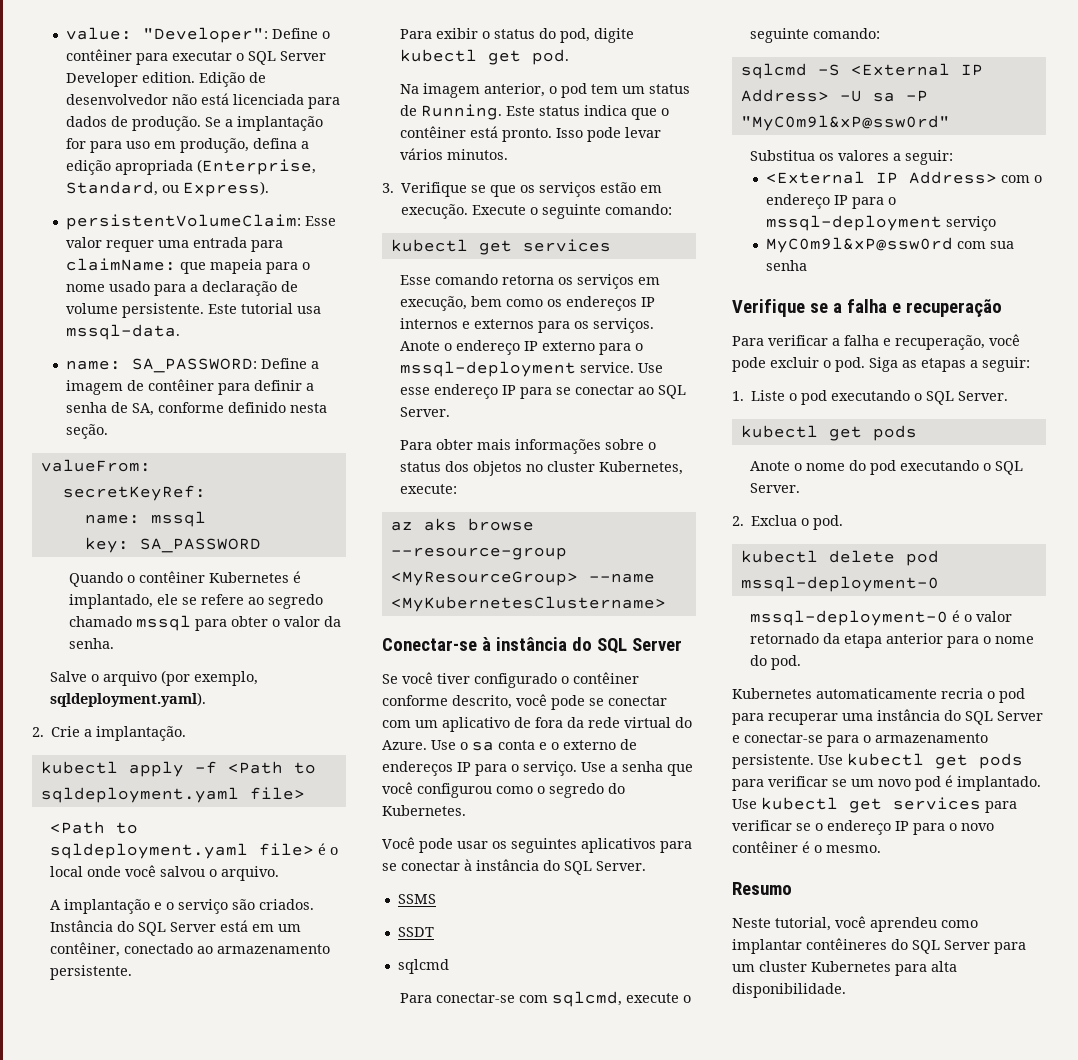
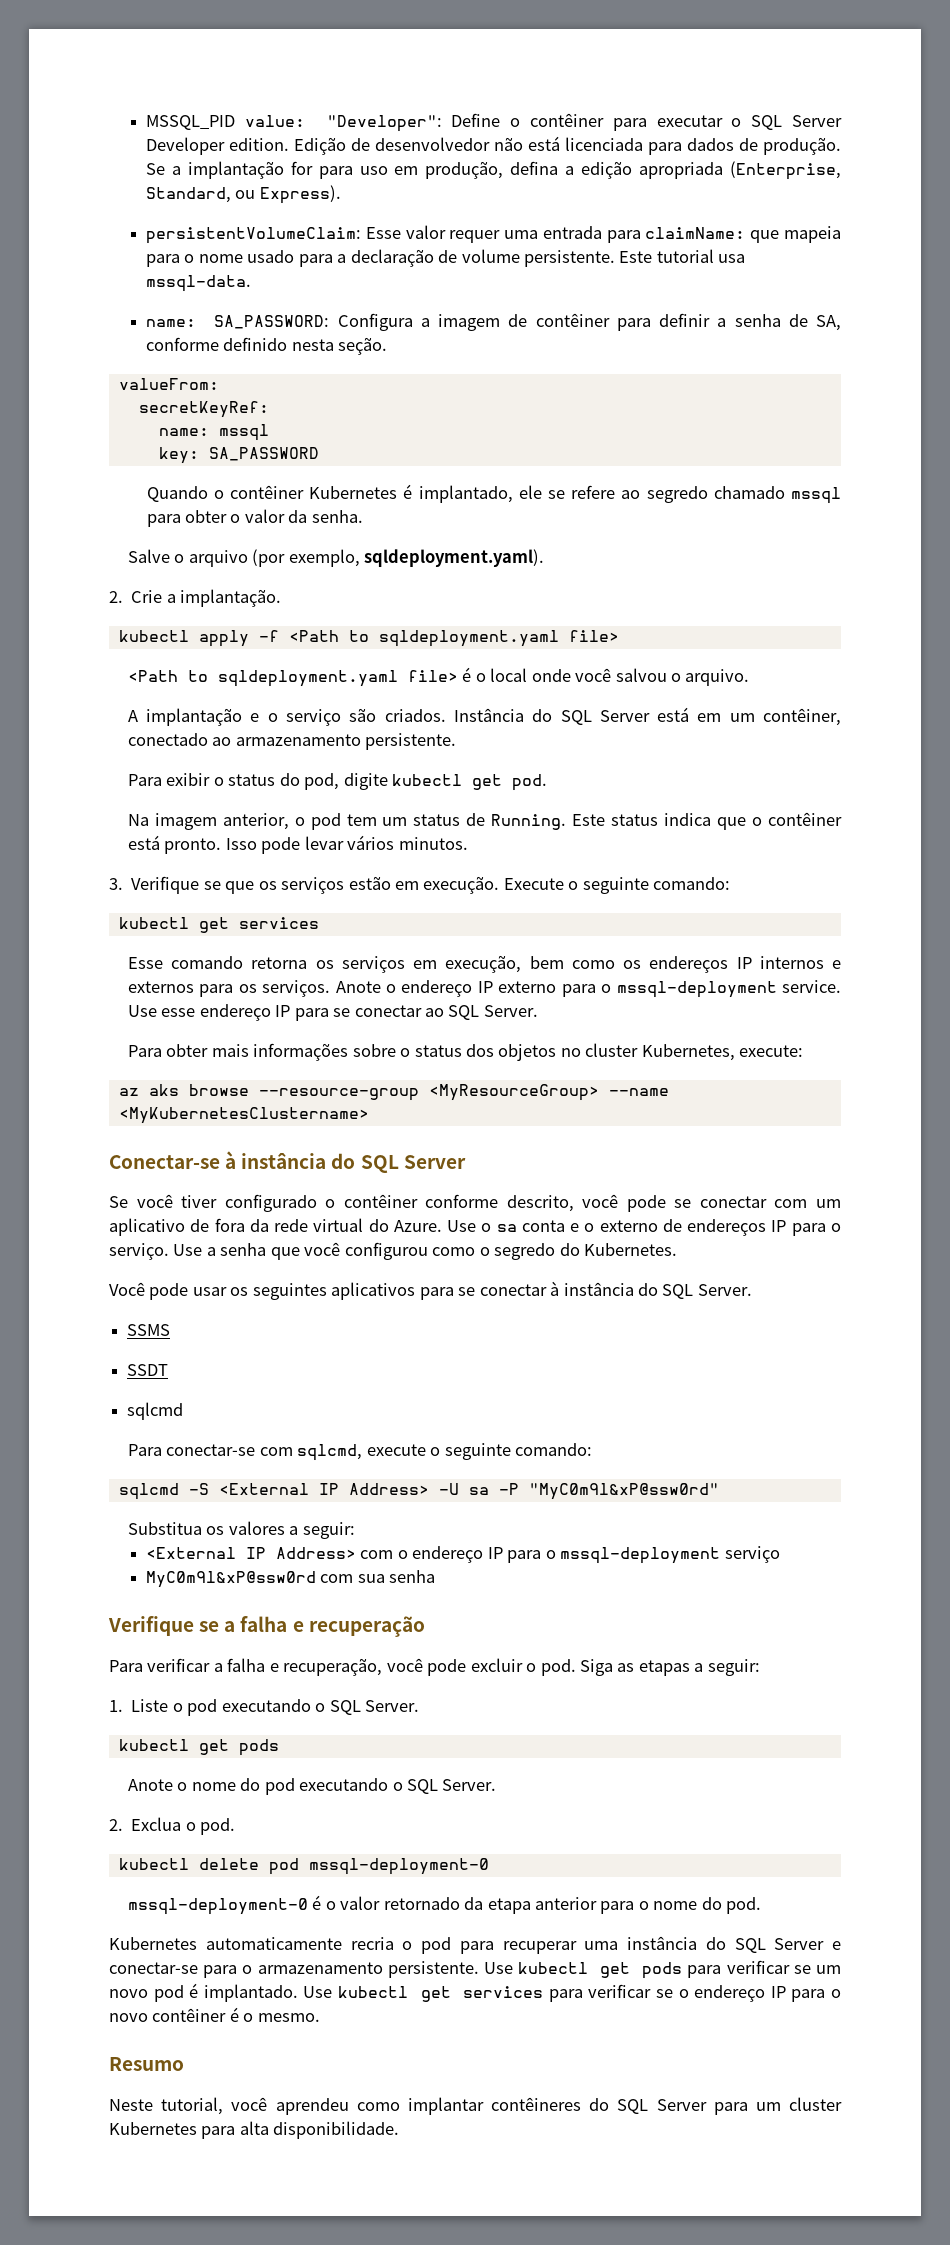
(66, 33) none -> [145,115,235,130] MSSQL_PID
[261,358,308,369] Define -> [337,313,413,331] Configura

